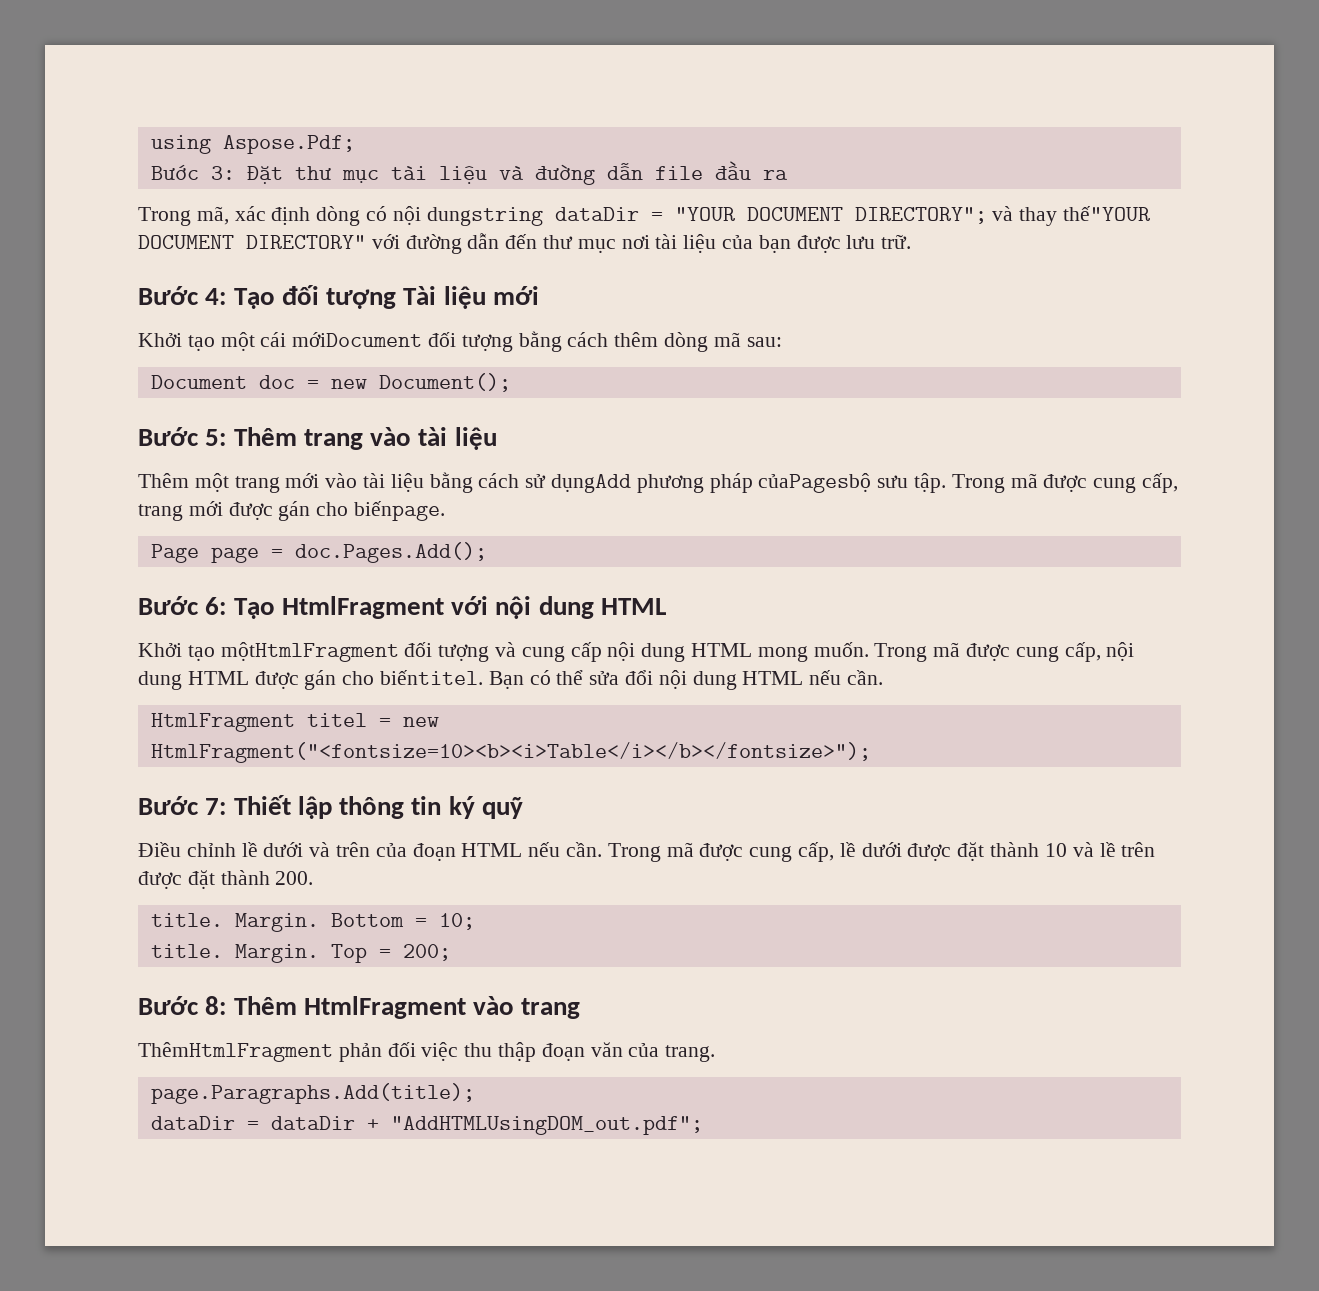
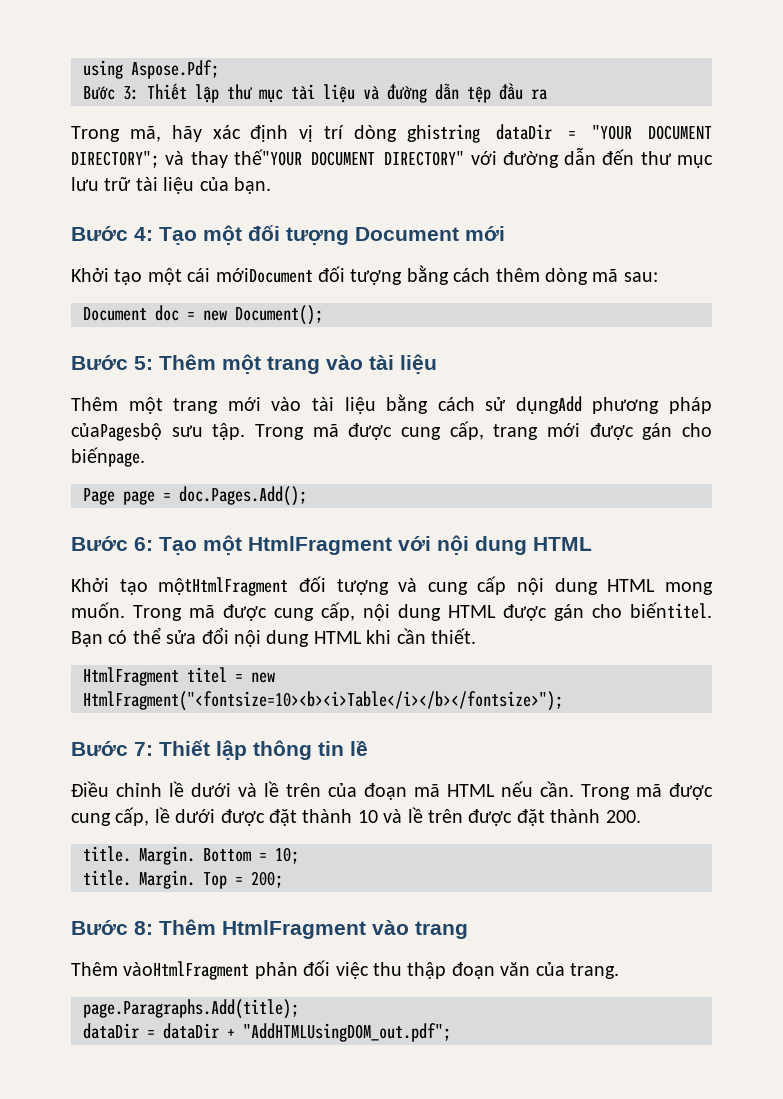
[246,166,283,184] Đặt -> [147,83,219,103] Thiết lập
[654,166,703,180] file -> [467,86,491,103] tệp
(229, 215) none -> [171,125,202,142] hãy
[316,206,543,226] dòng có nội dungstring -> [299,124,480,143] vị trí dòng ghistring
[621,235,650,249] nơi -> [71,177,132,191] lưu trữ
[758,234,912,253] bạn được lưu trữ. -> [234,177,271,194] bạn.
[281,285,486,309] đối tượng Tài liệu -> [203,225,459,245] một đối tượng Document
(297, 436) none -> [222,354,261,374] một
(275, 608) none -> [203,535,242,555] một
[809,670,884,685] nếu cần. -> [366,628,476,644] khi cần thiết.
[448,796,524,819] ký quỹ -> [350,741,368,756] lề
(331, 849) none -> [264,781,279,797] lề
(456, 852) none -> [414,784,440,797] mã
[138,1042,333,1062] ThêmHtmlFragment -> [71,961,250,980] Thêm vàoHtmlFragment

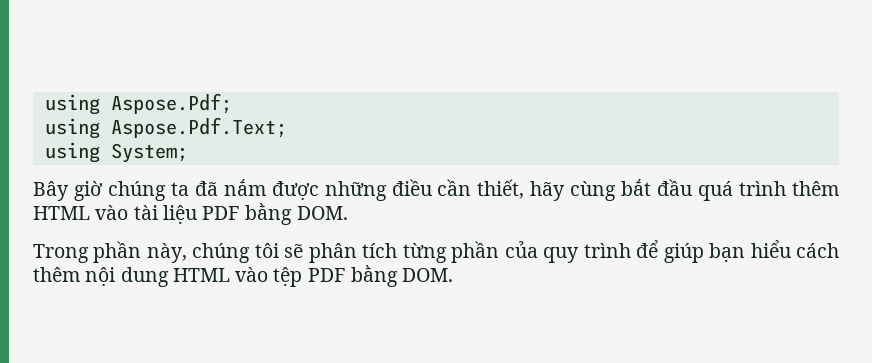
[83,83,547,103] [71,124,712,143] [71,148,713,168] [71,177,271,194] [71,225,505,245] [71,265,658,285] [83,305,323,325] [71,354,437,374] [71,394,712,414] [71,421,713,441] [71,447,145,467] [83,486,307,506] [71,535,592,555] [71,576,713,596] [71,602,712,621] [71,627,476,647] [83,667,275,686] [83,691,563,711] [71,740,368,760] [71,781,713,800] [71,807,641,826] [83,846,299,865] [83,870,283,889] [71,919,468,939] [71,960,619,980] [83,999,299,1019] [83,1023,451,1042] Bước 3: Thiết lập thư mục tài liệu và đường dẫn tệp đầu ra // Trong mã, hãy xác định vị trí dòng ghistring dataDir = "YOUR DOCUMENT DIRECTORY"; và thay thế"YOUR DOCUMENT DIRECTORY" với đường dẫn đến thư mục lưu trữ tài liệu của bạn. // Bước 4: Tạo một đối tượng Document mới // Khởi tạo một cái mớiDocument đối tượng bằng cách thêm dòng mã sau: // Document doc = new Document(); // Bước 5: Thêm một trang vào tài liệu // Thêm một trang mới vào tài liệu bằng cách sử dụngAdd phương pháp củaPagesbộ sưu tập. Trong mã được cung cấp, trang mới được gán cho biếnpage. // Page page = doc.Pages.Add(); // Bước 6: Tạo một HtmlFragment với nội dung HTML // Khởi tạo mộtHtmlFragment đối tượng và cung cấp nội dung HTML mong muốn. Trong mã được cung cấp, nội dung HTML được gán cho biếntitel. Bạn có thể sửa đổi nội dung HTML khi cần thiết. // HtmlFragment titel = new HtmlFragment("<fontsize=10><b><i>Table</i></b></fontsize>"); // Bước 7: Thiết lập thông tin lề // Điều chỉnh lề dưới và lề trên của đoạn mã HTML nếu cần. Trong mã được cung cấp, lề dưới được đặt thành 10 và lề trên được đặt thành 200. // title. Margin. Bottom = 10; // title. Margin. Top = 200; // Bước 8: Thêm HtmlFragment vào trang // Thêm vàoHtmlFragment phản đối việc thu thập đoạn văn của trang. // page.Paragraphs.Add(title); // dataDir = dataDir + "AddHTMLUsingDOM_out.pdf"; -> [44,117,287,139] [44,142,188,163] [33,179,840,201] [33,203,348,225] [33,240,840,263] [33,265,454,287] using Aspose.Pdf.Text; // using System; // Bây giờ chúng ta đã nắm được những điều cần thiết, hãy cùng bắt đầu quá trình thêm HTML vào tài liệu PDF bằng DOM. // Trong phần này, chúng tôi sẽ phân tích từng phần của quy trình để giúp bạn hiểu cách thêm nội dung HTML vào tệp PDF bằng DOM.

